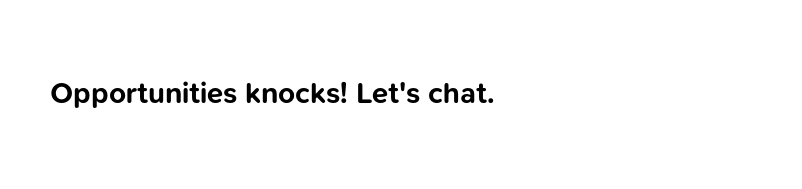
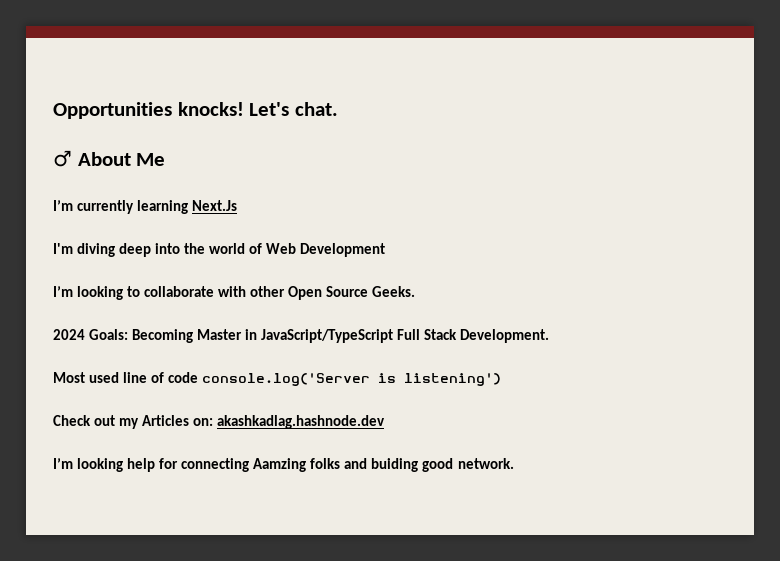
(495, 93) none -> [53,150,166,167] [53,200,238,214] [53,243,386,257] [53,286,416,300] [53,329,550,343] [53,372,502,386] [53,415,386,429] [53,458,514,472] // ♂ About Me // I’m currently learning Next.Js // I'm diving deep into the world of Web Development // I’m looking to collaborate with other Open Source Geeks. // 2024 Goals: Becoming Master in JavaScript/TypeScript Full Stack Development. // Most used line of code console.log('Server is listening') // Check out my Articles on: akashkadlag.hashnode.dev // I’m looking help for connecting Aamzing folks and buiding good network.

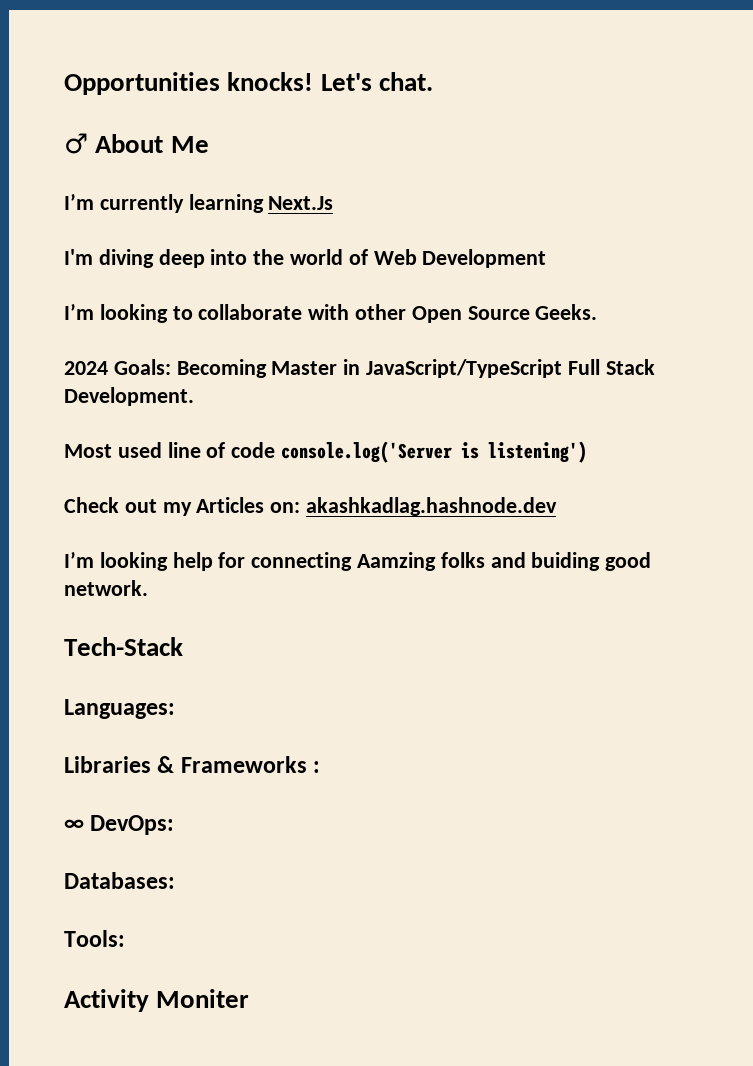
(514, 463) none -> [64,637,183,656] [64,699,175,719] [64,756,321,773] [64,815,175,835] [64,872,175,889] [64,930,125,947] [64,989,250,1012] // Tech-Stack // Languages: // Libraries & Frameworks : // ∞ DevOps: // Databases: // Tools: // Activity Moniter

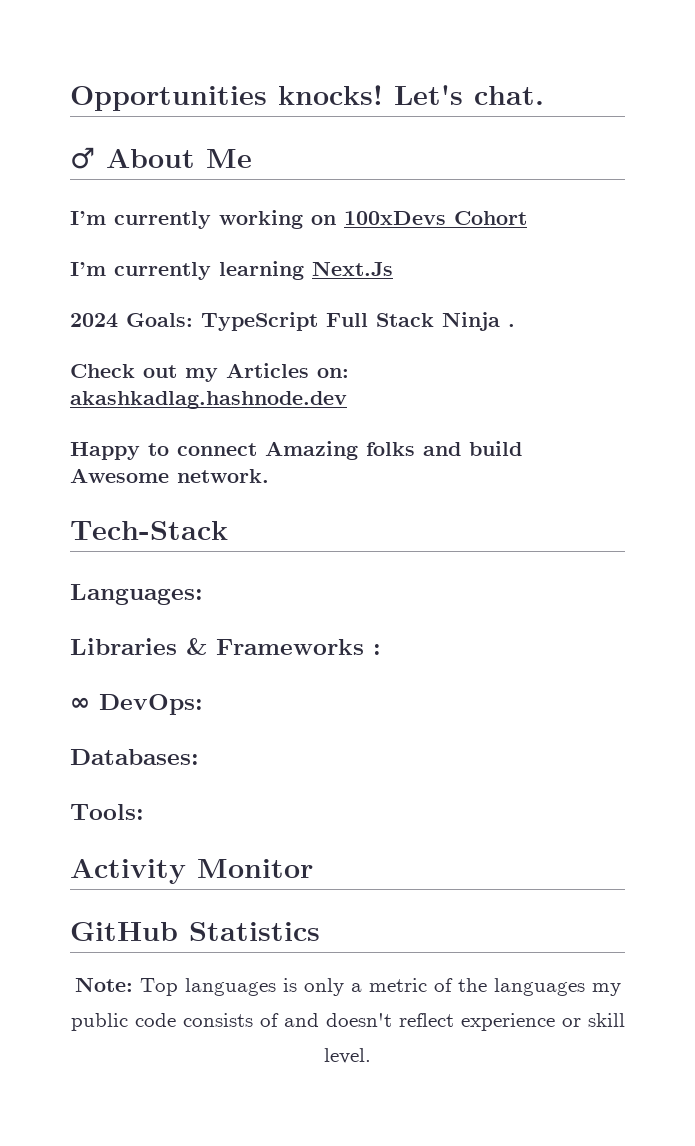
[188,194,334,213] [64,249,547,268] [64,304,598,323] [64,359,655,378] [64,387,194,406] [64,441,588,463] learning Next.Js // I'm diving deep into the world of Web Development // I’m looking to collaborate with other Open Source Geeks. // 2024 Goals: Becoming Master in JavaScript/TypeScript Full Stack Development. // Most used line of code console.log('Server is listening') -> [219,210,527,229] [70,261,393,280] [70,312,515,331] working on 100xDevs Cohort // I’m currently learning Next.Js // 2024 Goals: TypeScript Full Stack Ninja .
[64,552,652,571] I’m looking help for connecting Aamzing folks and buiding good -> [70,441,522,460] [70,468,169,483] Happy to connect Amazing folks and build Awesome
[156,989,250,1008] Moniter -> [197,859,313,878] [70,922,320,941] [74,977,621,996] [70,1013,625,1031] [324,1048,371,1064] Monitor // GitHub Statistics // Note: Top languages is only a metric of the languages my public code consists of and doesn't reflect experience or skill level.

